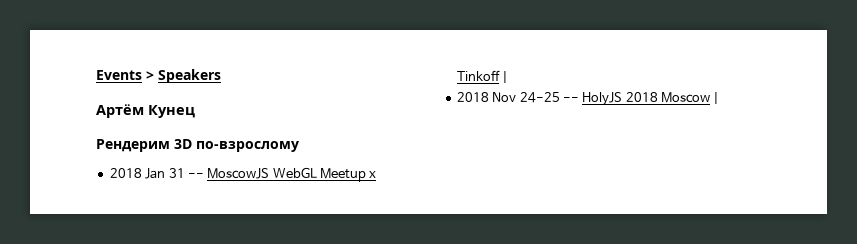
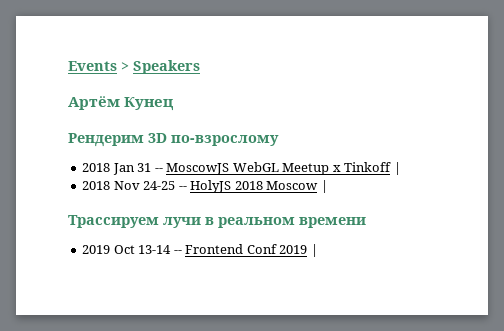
(720, 98) none -> [68,215,366,228] [82,244,318,257] // Трассируем лучи в реальном времени // 2019 Oct 13-14 -- Frontend Conf 2019 |

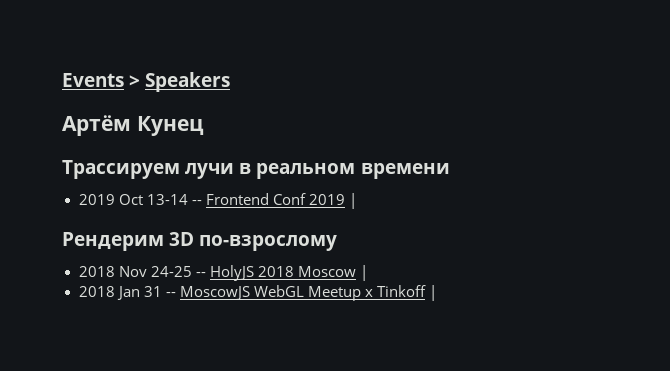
[68,133,279,147] [82,162,401,175] [82,180,328,193] // Рендерим 3D по-взрослому // 2018 Jan 31 -- MoscowJS WebGL Meetup x Tinkoff | // 2018 Nov 24-25 -- HolyJS 2018 Moscow | -> (204, 126) none
(318, 250) none -> [62,232,338,251] [78,265,368,281] [78,285,437,301] // Рендерим 3D по-взрослому // 2018 Nov 24-25 -- HolyJS 2018 Moscow | // 2018 Jan 31 -- MoscowJS WebGL Meetup x Tinkoff |

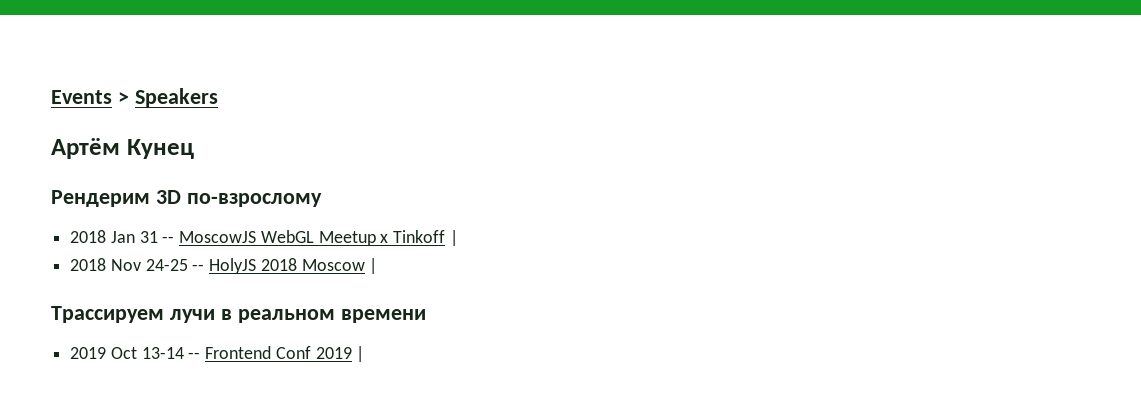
(204, 126) none -> [51,190,322,207] [70,230,458,246] [70,258,378,274] // Рендерим 3D по-взрослому // 2018 Jan 31 -- MoscowJS WebGL Meetup x Tinkoff | // 2018 Nov 24-25 -- HolyJS 2018 Moscow |
[62,232,338,251] [78,265,368,281] [78,285,437,301] // Рендерим 3D по-взрослому // 2018 Nov 24-25 -- HolyJS 2018 Moscow | // 2018 Jan 31 -- MoscowJS WebGL Meetup x Tinkoff | -> (365, 354) none

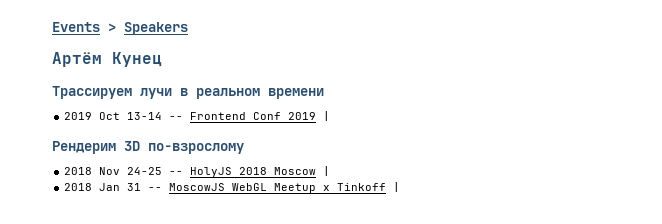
[51,190,322,207] [70,230,458,246] [70,258,378,274] // Рендерим 3D по-взрослому // 2018 Jan 31 -- MoscowJS WebGL Meetup x Tinkoff | // 2018 Nov 24-25 -- HolyJS 2018 Moscow | -> (162, 59) none
(365, 354) none -> [52,141,244,154] [64,166,331,177] [64,182,401,193] // Рендерим 3D по-взрослому // 2018 Nov 24-25 -- HolyJS 2018 Moscow | // 2018 Jan 31 -- MoscowJS WebGL Meetup x Tinkoff |

